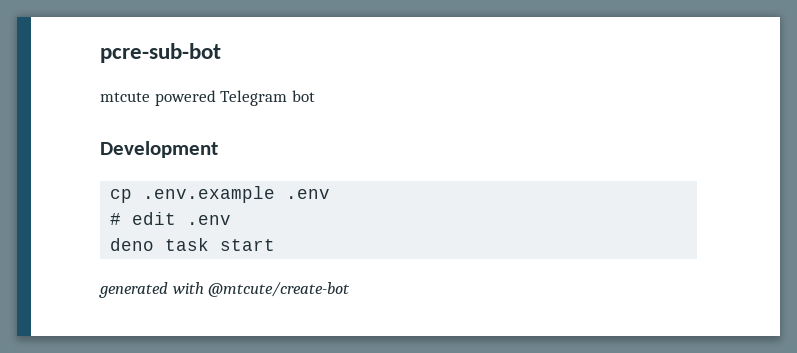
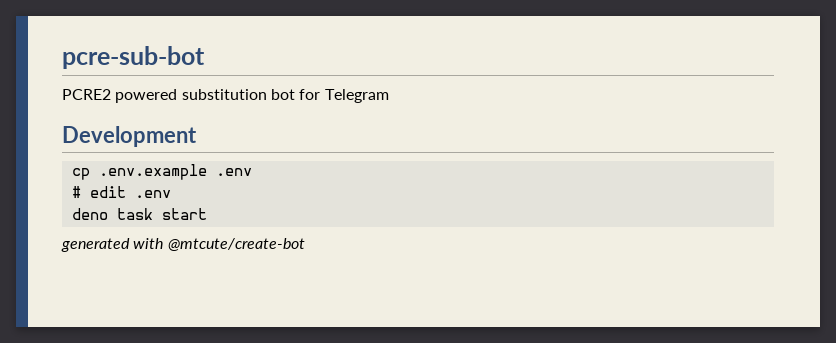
[100,90,216,106] mtcute powered -> [62,89,321,103] PCRE2 powered substitution bot for
[291,90,315,102] bot -> (389, 96) none

